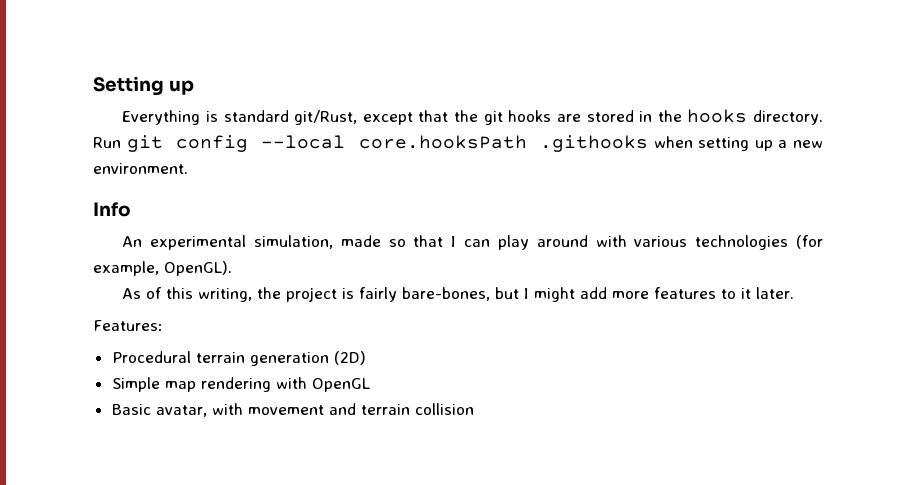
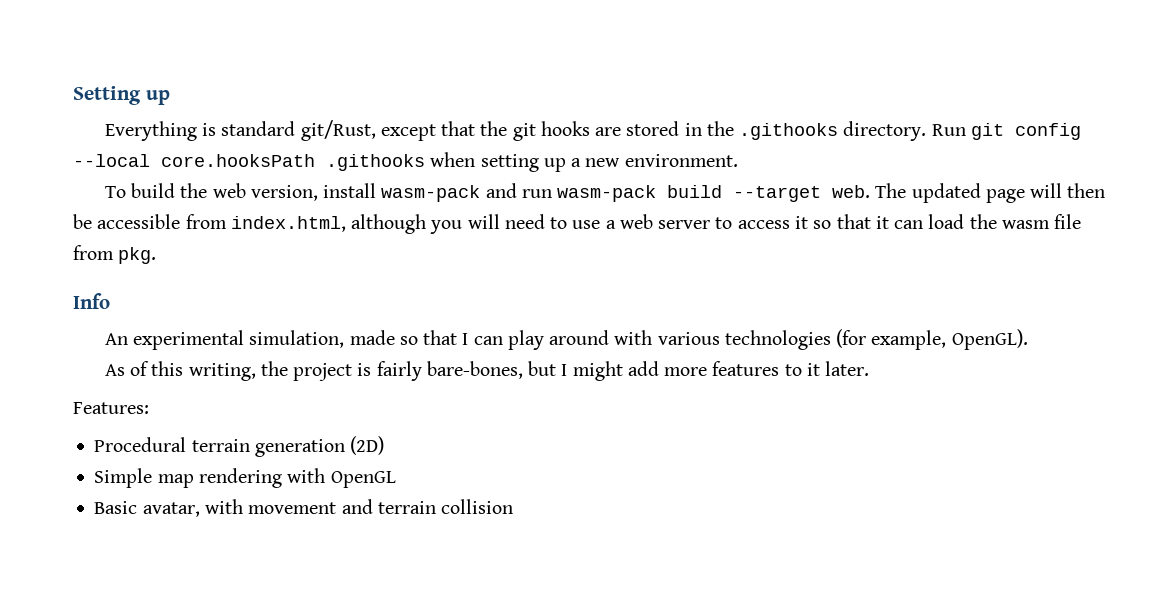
[687,109,748,123] hooks -> [739,123,839,140] .githooks
(188, 168) none -> [104,183,1106,203] [73,214,1082,234] [73,245,157,264] // To build the web version, install wasm-pack and run wasm-pack build --target web. The updated page will then be accessible from index.html, although you will need to use a web server to access it so that it can load the wasm file from pkg.

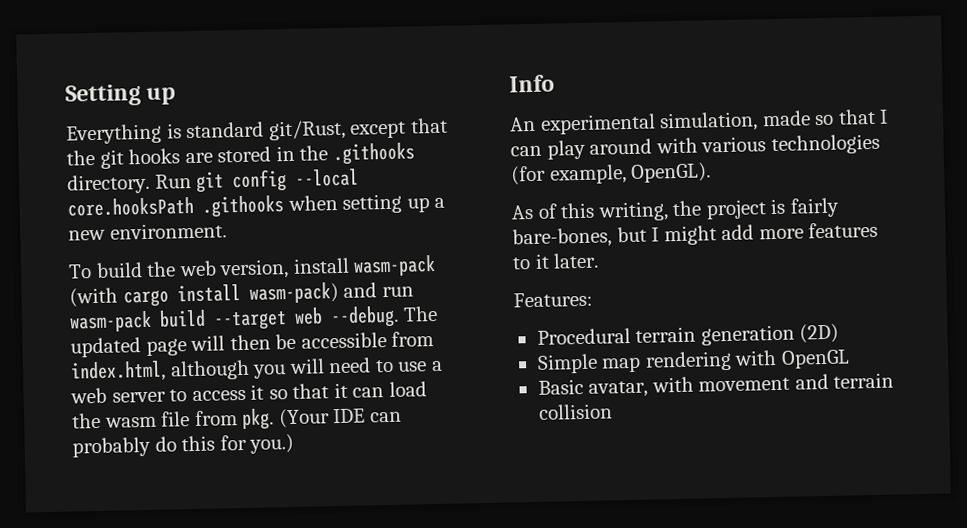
(481, 193) none -> [69,281,339,308] (with cargo install wasm-pack)
[832,185,871,198] web. -> [294,305,399,329] web --debug.
(157, 255) none -> [277,408,402,429] [72,433,295,458] (Your IDE can probably do this for you.)

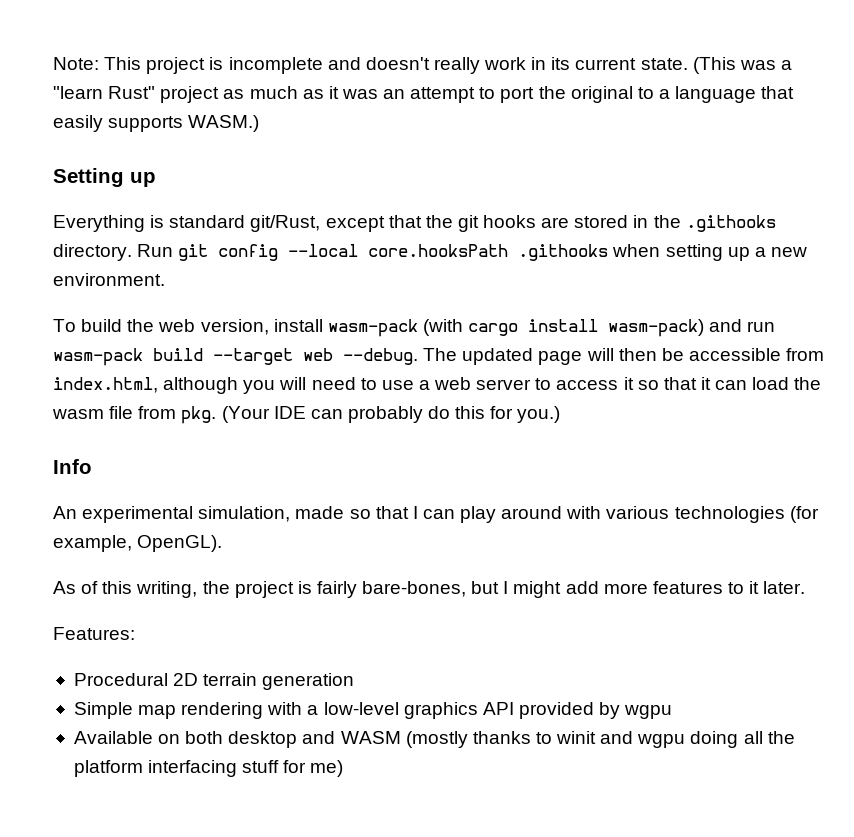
(65, 95) none -> [53,57,792,74] [53,86,795,103] [53,115,260,132] Note: This project is incomplete and doesn't really work in its current state. (This was a "learn Rust" project as much as it was an attempt to port the original to a language that easily supports WASM.) //
(631, 336) none -> [173,673,199,686] 2D
[799,323,840,344] (2D) -> (355, 681) none
[780,349,850,369] [537,372,895,398] [537,403,613,420] OpenGL // Basic avatar, with movement and terrain collision -> [307,702,673,719] [73,731,795,748] [73,760,344,777] a low-level graphics API provided by wgpu // Available on both desktop and WASM (mostly thanks to winit and wgpu doing all the platform interfacing stuff for me)

